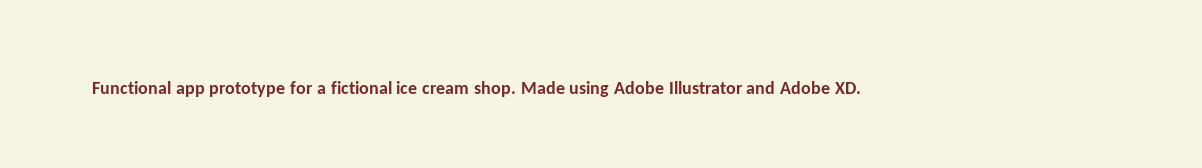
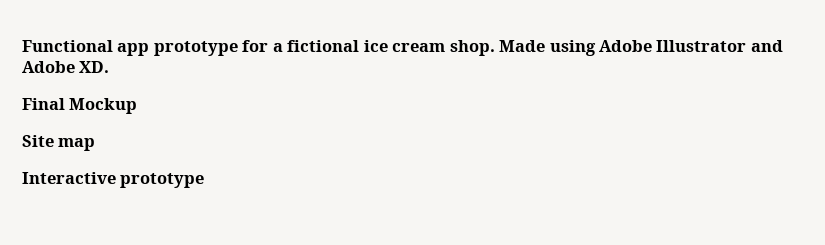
(861, 88) none -> [22,98,138,114] [22,135,96,151] [22,172,205,188] // Final Mockup // Site map // Interactive prototype

